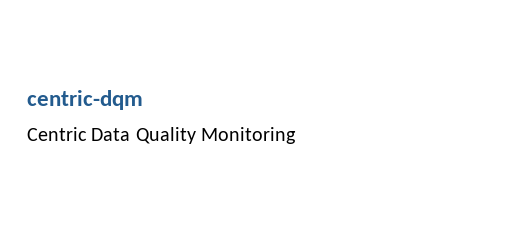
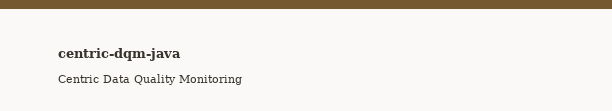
[27,90,143,110] centric-dqm -> [58,48,181,61] centric-dqm-java

